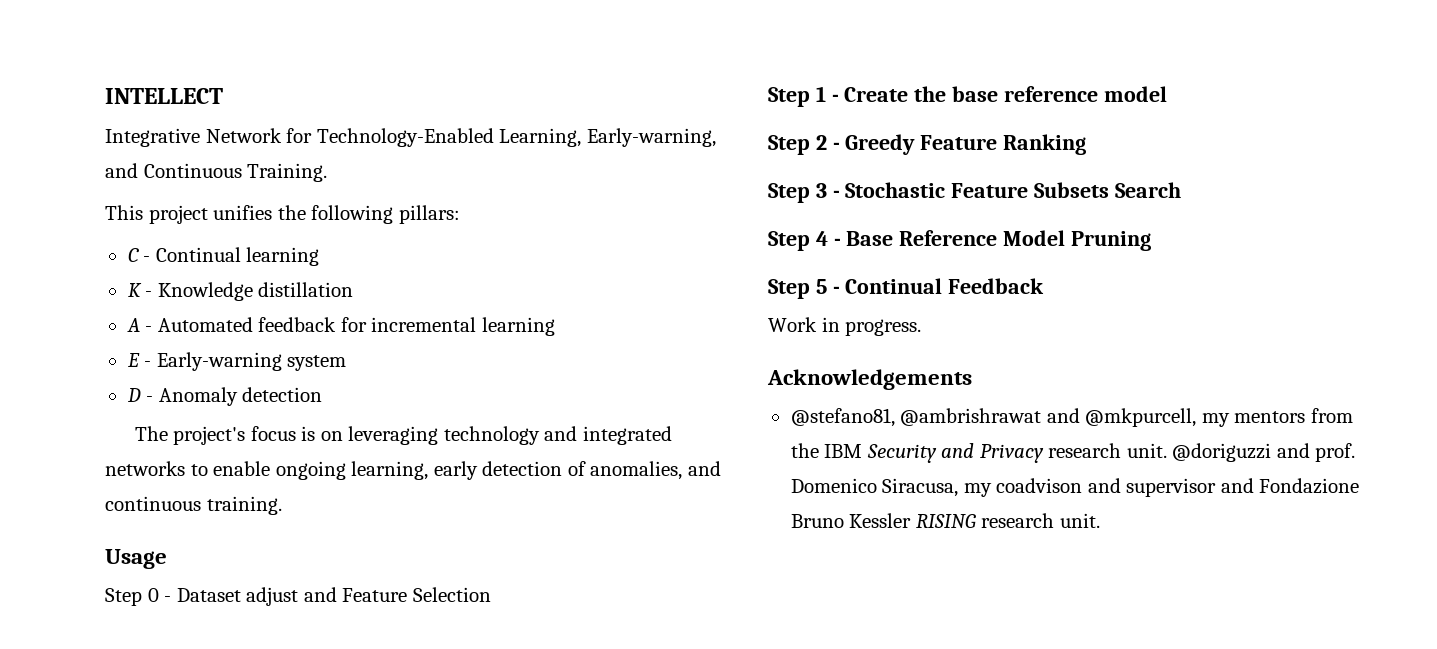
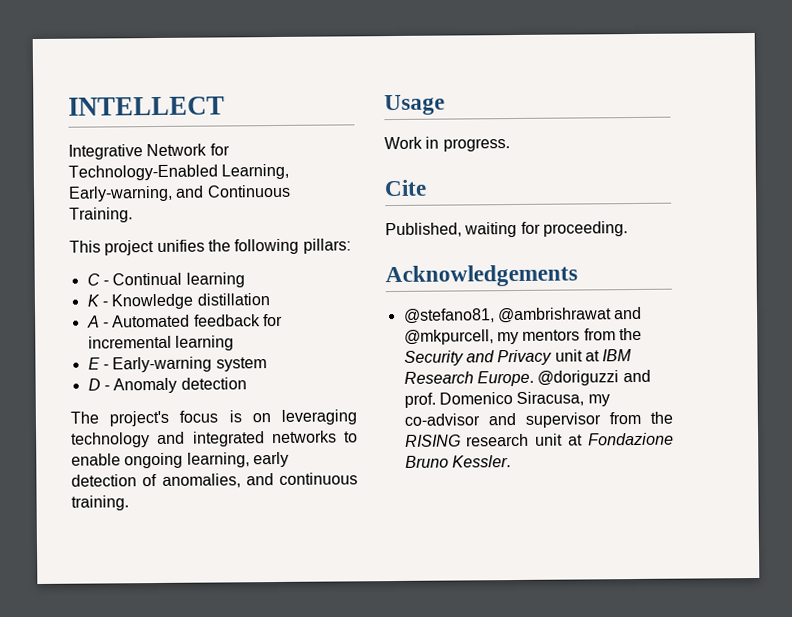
[105,587,491,606] [768,86,1167,107] [768,134,1087,155] [768,182,1181,203] [768,230,1151,251] [768,278,1045,299] [768,317,922,336] Step 0 - Dataset adjust and Feature Selection // Step 1 - Create the base reference model // Step 2 - Greedy Feature Ranking // Step 3 - Stochastic Feature Subsets Search // Step 4 - Base Reference Model Pruning // Step 5 - Continual Feedback // Work in progress. -> [384,136,510,152] [384,179,427,197] [385,221,628,238] Work in progress. // Cite // Published, waiting for proceeding.
[824,444,863,458] IBM -> (642, 334) none
[1048,443,1167,458] research unit. -> [554,349,633,362] [403,370,534,387] unit at IBM Research Europe.
[996,478,1083,493] coadvison -> [403,413,480,426] co-advisor
[1220,478,1360,494] [790,513,1100,528] and Fondazione Bruno Kessler RISING research unit. -> [608,411,673,425] [404,432,674,447] [404,455,511,468] from the RISING research unit at Fondazione Bruno Kessler.

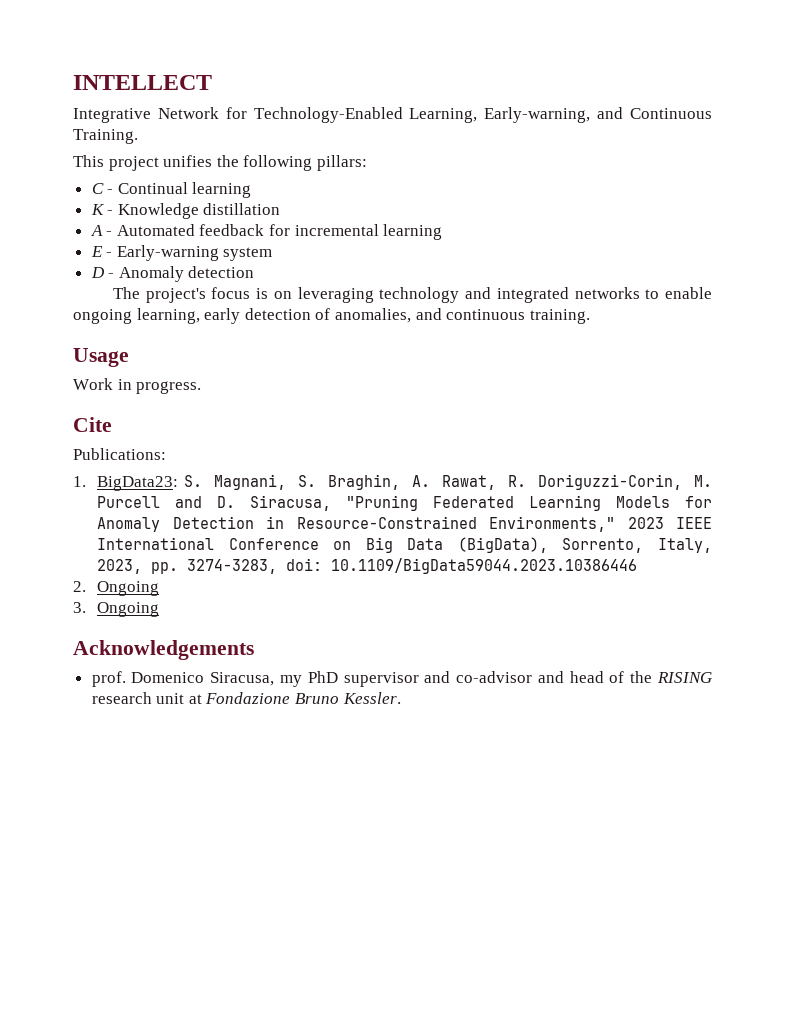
[385,221,628,238] [385,264,578,288] [403,306,643,324] [403,327,642,345] [403,349,633,366] [403,369,651,387] [403,391,610,408] [403,411,641,428] Published, waiting for proceeding. // Acknowledgements // @stefano81, @ambrishrawat and @mkpurcell, my mentors from the Security and Privacy unit at IBM Research Europe. @doriguzzi and prof. Domenico Siracusa, my co-advisor and supervisor from -> [73,448,166,460] [73,474,712,491] [97,495,712,511] [97,516,712,532] [97,537,713,553] [97,558,638,574] [73,581,160,596] [73,602,160,617] [73,640,254,660] [91,671,625,687] Publications: // 1. BigData23: S. Magnani, S. Braghin, A. Rawat, R. Doriguzzi-Corin, M. Purcell and D. Siracusa, "Pruning Federated Learning Models for Anomaly Detection in Resource-Constrained Environments," 2023 IEEE International Conference on Big Data (BigData), Sorrento, Italy, 2023, pp. 3274-3283, doi: 10.1109/BigData59044.2023.10386446 // 2. Ongoing // 3. Ongoing // Acknowledgements // prof. Domenico Siracusa, my PhD supervisor and co-advisor and head of

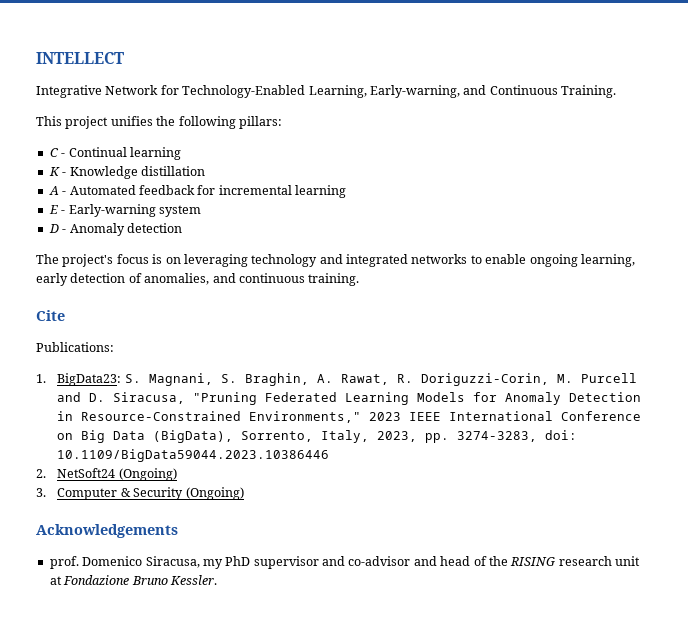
[73,348,129,367] [73,378,202,394] // Usage // Work in progress. -> (360, 279) none
[97,581,160,596] Ongoing -> [57,468,177,481] NetSoft24 (Ongoing)
[97,602,160,617] Ongoing -> [57,487,244,500] Computer & Security (Ongoing)

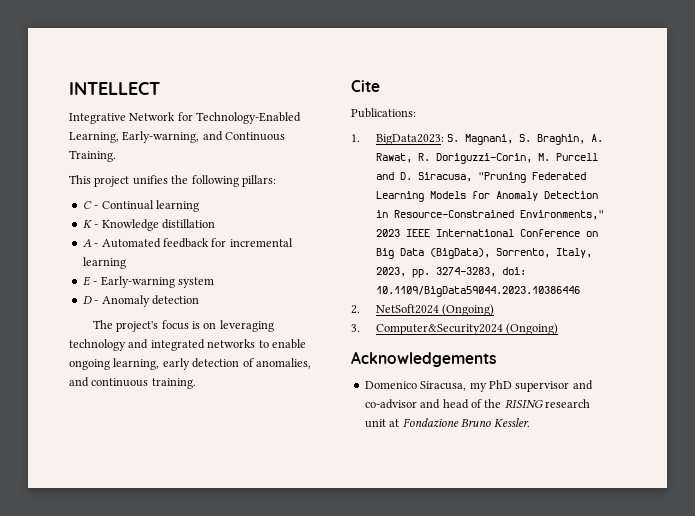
[57,373,122,386] BigData23: -> [375,134,444,145] BigData2023:
[57,468,116,478] NetSoft24 -> [375,304,439,314] NetSoft2024
[57,487,184,500] Computer & Security -> [375,324,503,335] Computer&Security2024
[49,556,79,569] prof. -> (496, 359) none

